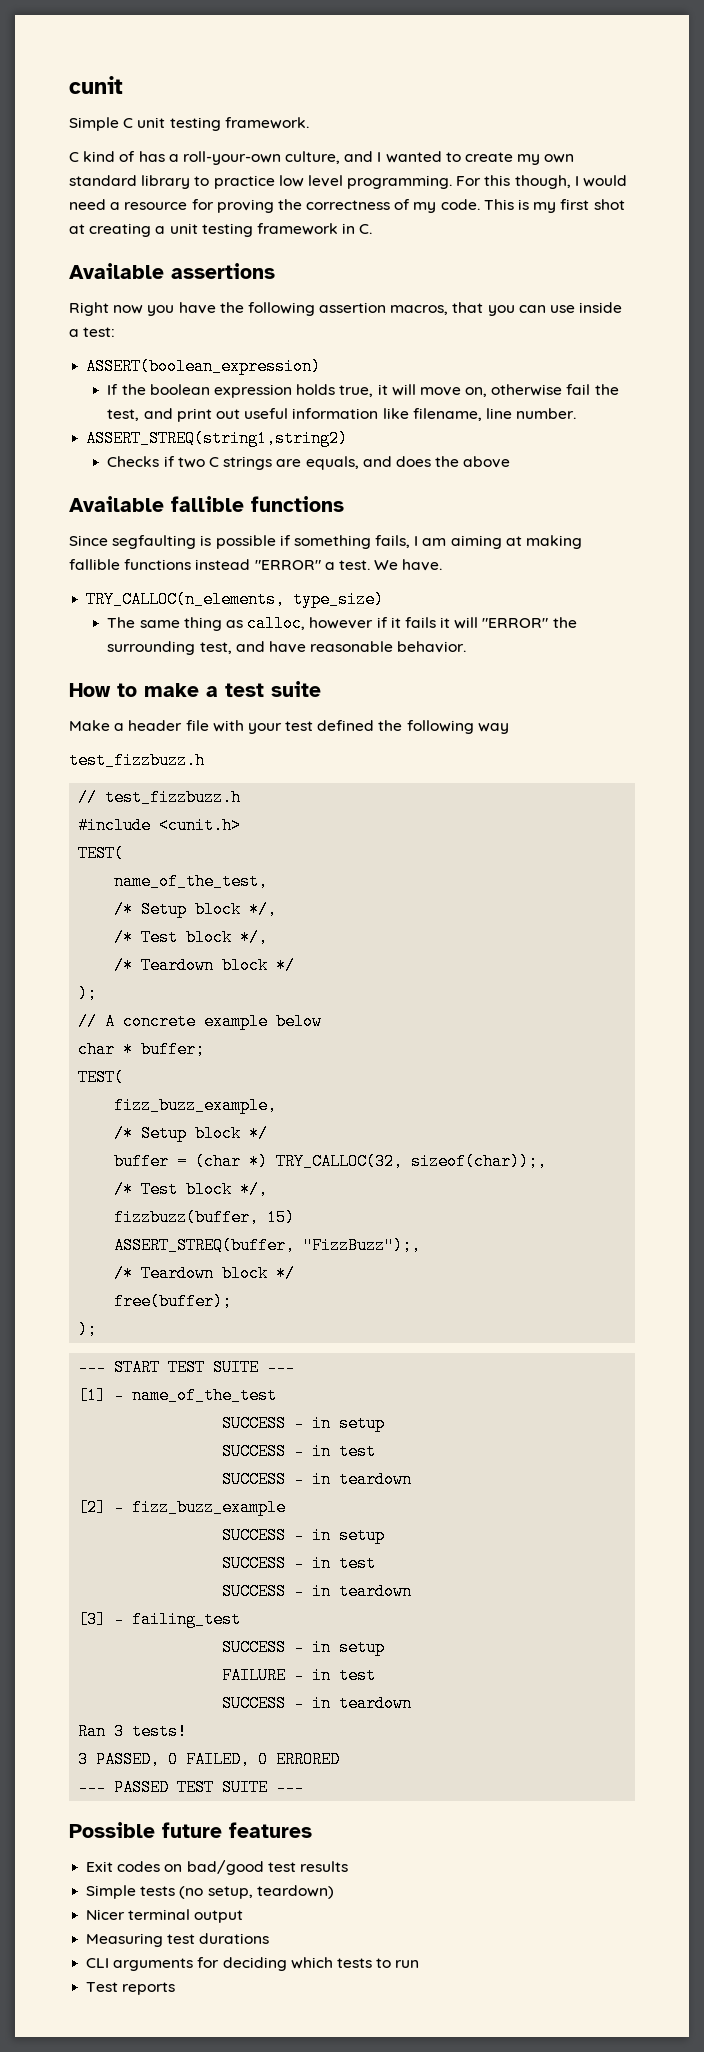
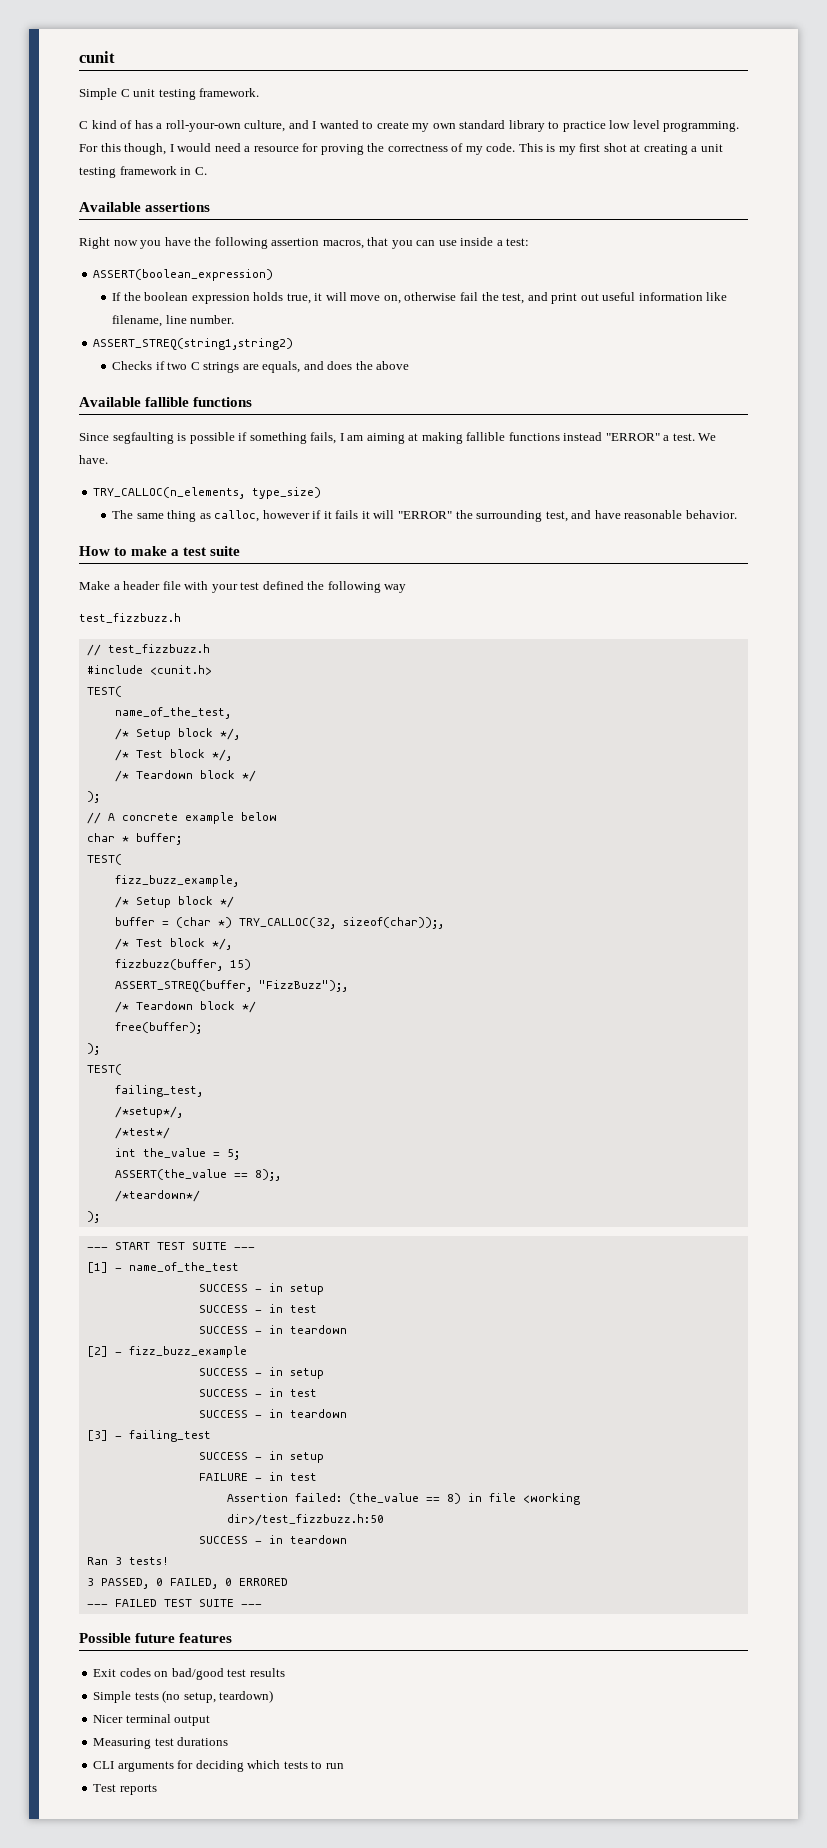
(98, 1329) none -> [86,1064,122,1075] [114,1085,203,1097] [114,1106,183,1118] [114,1127,170,1139] [114,1148,240,1160] [114,1169,281,1181] [114,1190,200,1202] [86,1211,100,1223] // TEST( // failing_test, // /*setup*/, // /*test*/ // int the_value = 5; // ASSERT(the_value == 8);, // /*teardown*/ // );
(377, 1675) none -> [226,1493,580,1505] [226,1514,384,1526] // Assertion failed: (the_value == 8) in file <working dir>/test_fizzbuzz.h:50
[114,1779,170,1796] PASSED -> [114,1599,157,1607] FAILED

